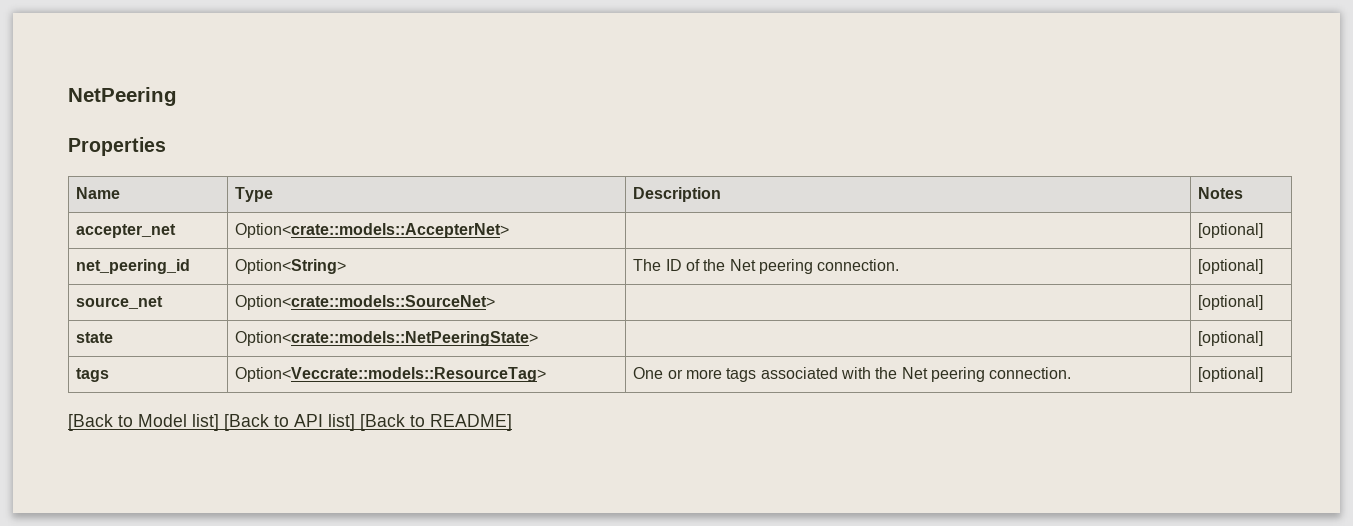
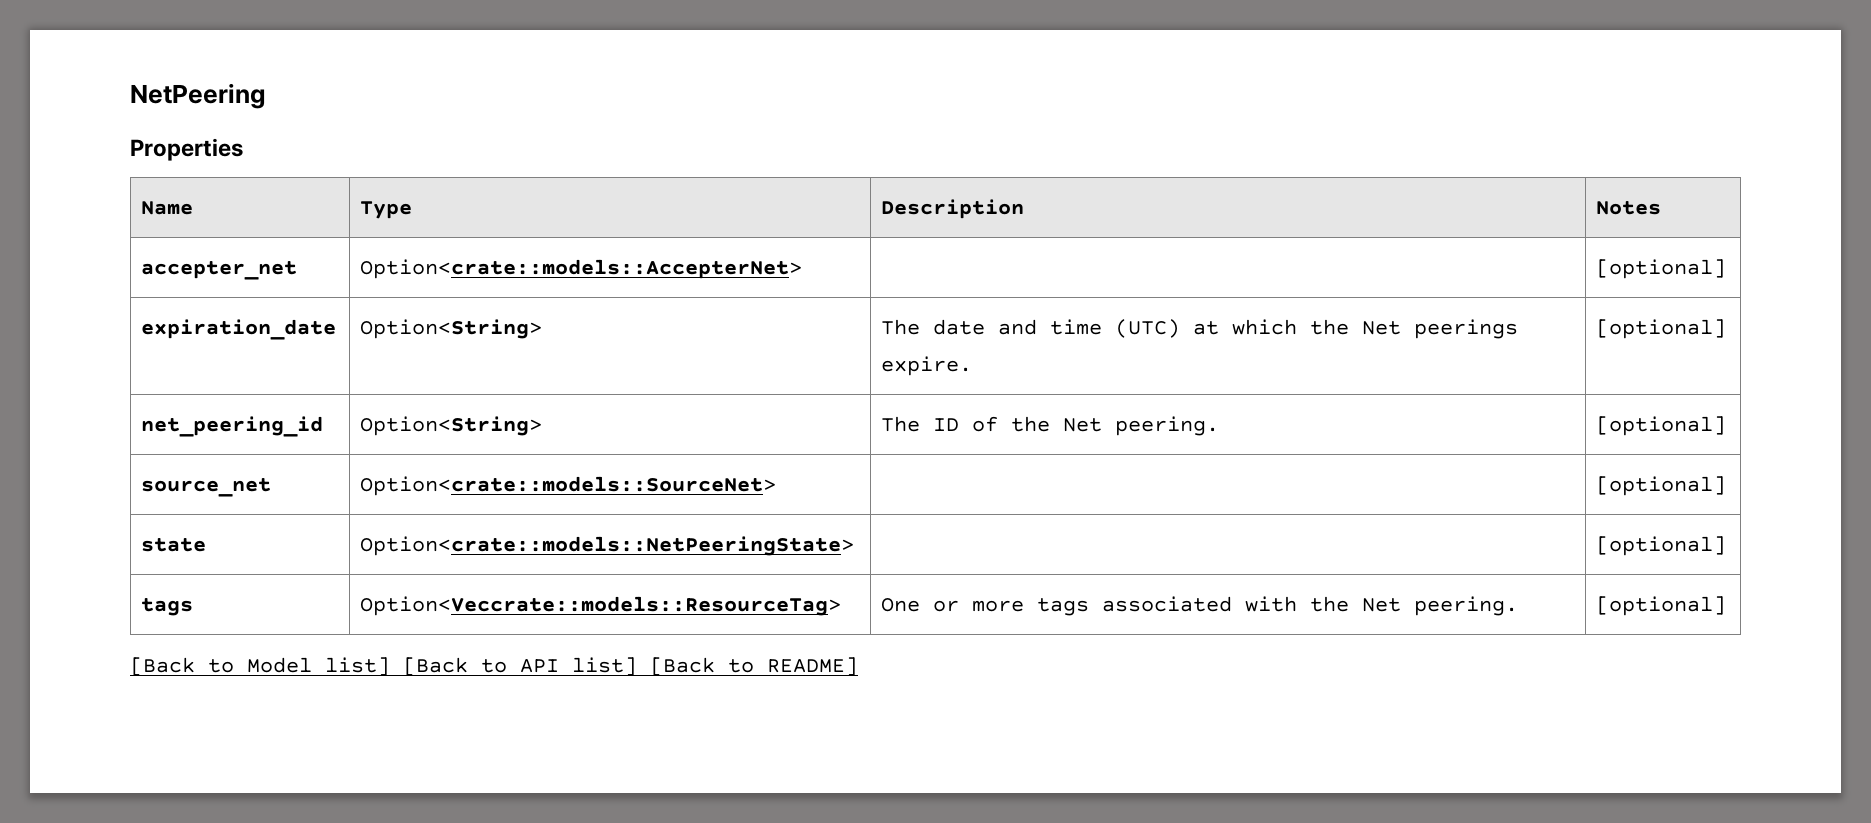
(1264, 230) none -> [141,319,337,340] [360,319,543,339] [881,319,1519,339] [881,356,973,376] [1596,319,1727,339] // expiration_date | Option<String> | The date and time (UTC) at which the Net peerings expire. | [optional]
[758,259,900,274] peering connection. -> [1115,416,1220,436] peering.
[930,367,1072,382] peering connection. -> [1414,596,1519,616] peering.

